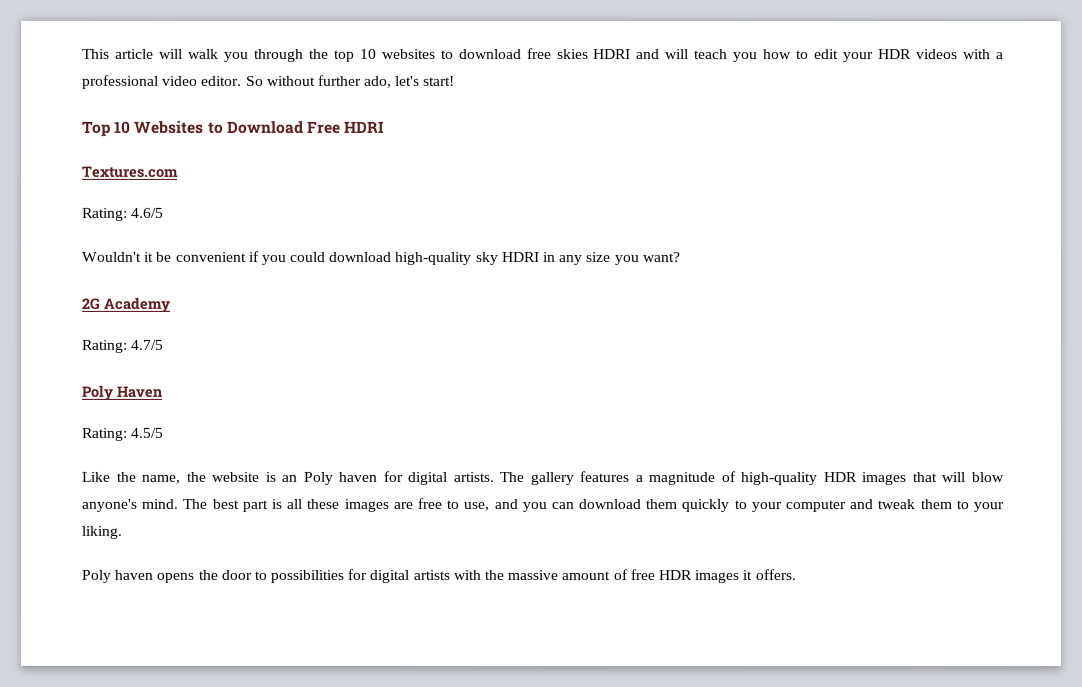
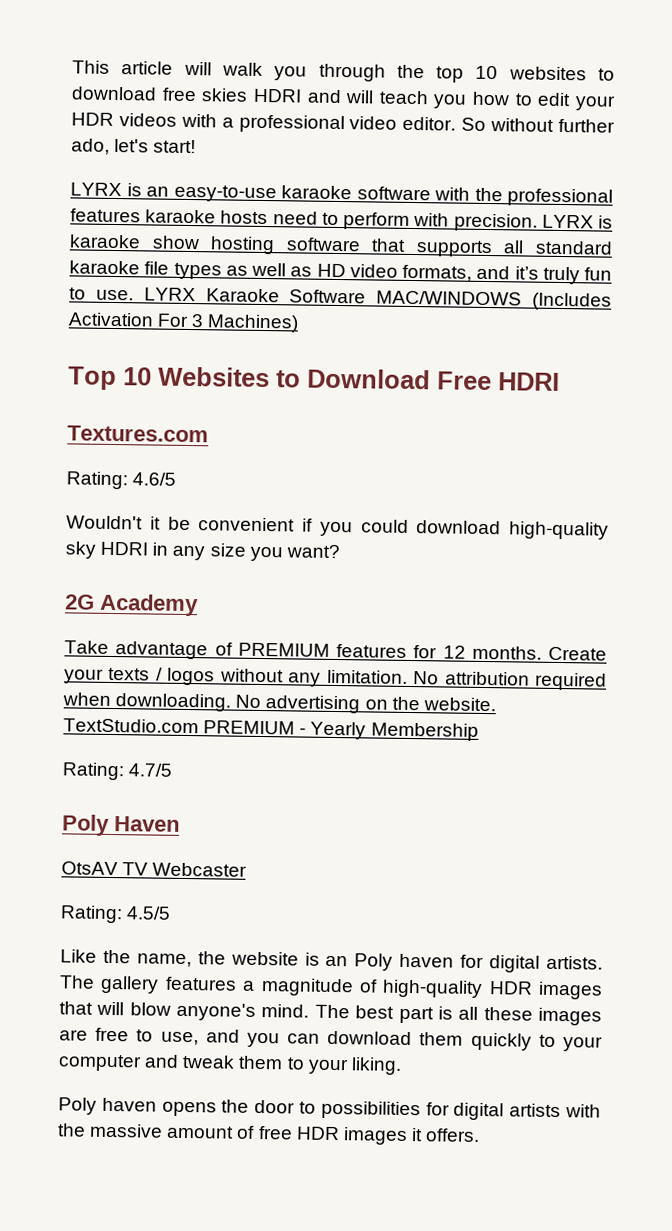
(456, 80) none -> [70,182,613,207] [70,208,613,232] [69,234,613,258] [69,260,612,285] [69,287,612,311] [68,312,300,333] // LYRX is an easy-to-use karaoke software with the professional features karaoke hosts need to perform with precision. LYRX is karaoke show hosting software that supports all standard karaoke file types as well as HD video formats, and it’s truly fun to use. LYRX Karaoke Software MAC/WINDOWS (Includes Activation For 3 Machines)
(171, 304) none -> [64,640,607,661] [64,667,608,691] [62,692,496,714] [63,718,479,741] // Take advantage of PREMIUM features for 12 months. Create your texts / logos without any limitation. No attribution required when downloading. No advertising on the website. TextStudio.com PREMIUM - Yearly Membership
(162, 391) none -> [61,861,248,877] // OtsAV TV Webcaster

